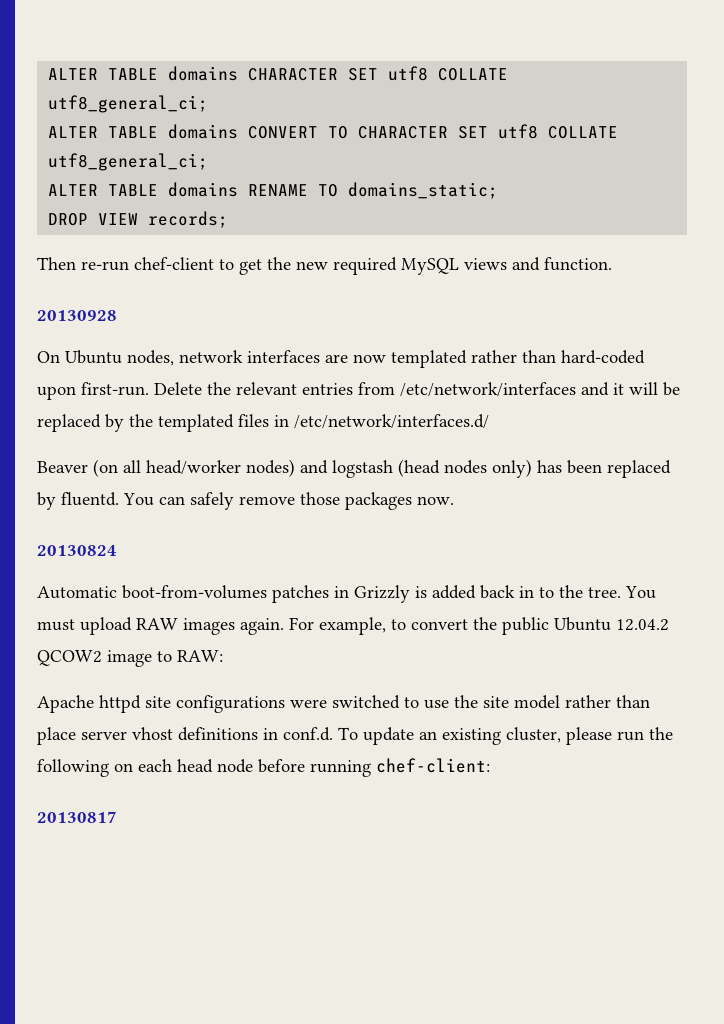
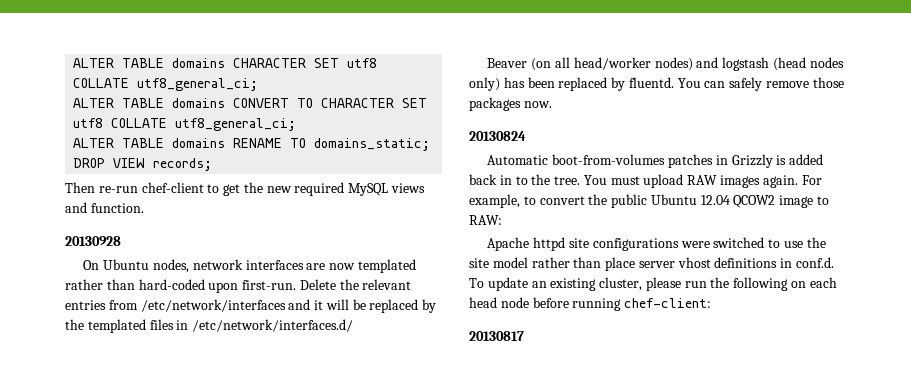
[616,619,669,631] 12.04.2 -> [700,195,730,205] 12.04

